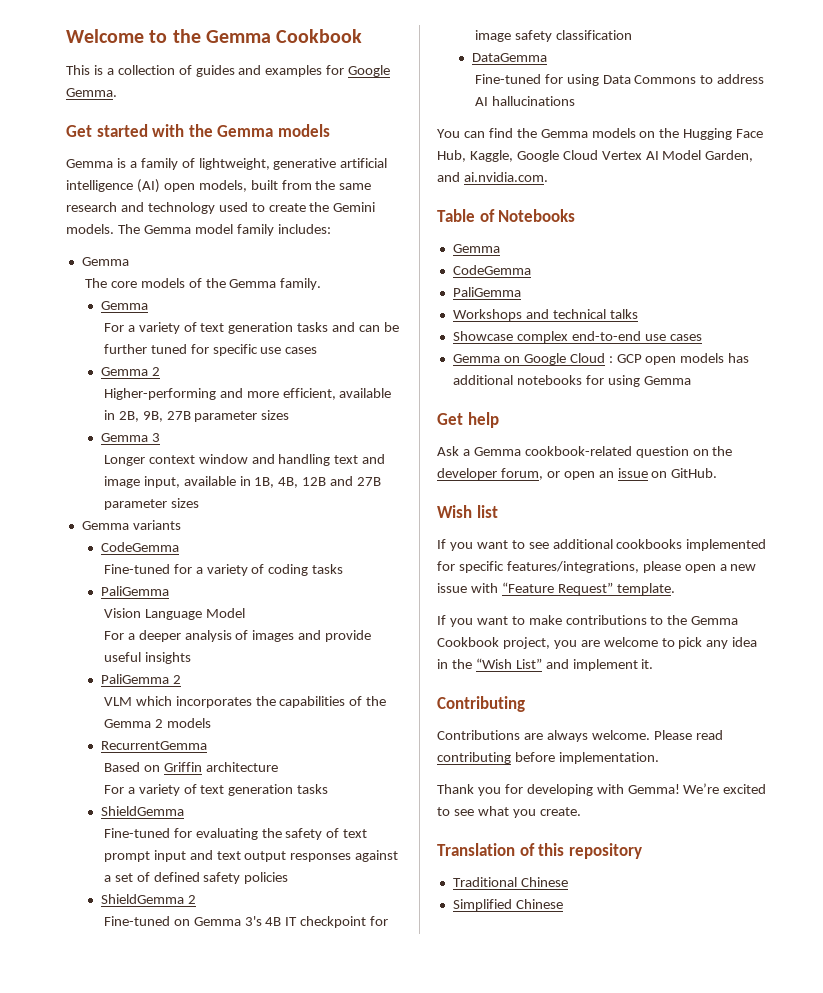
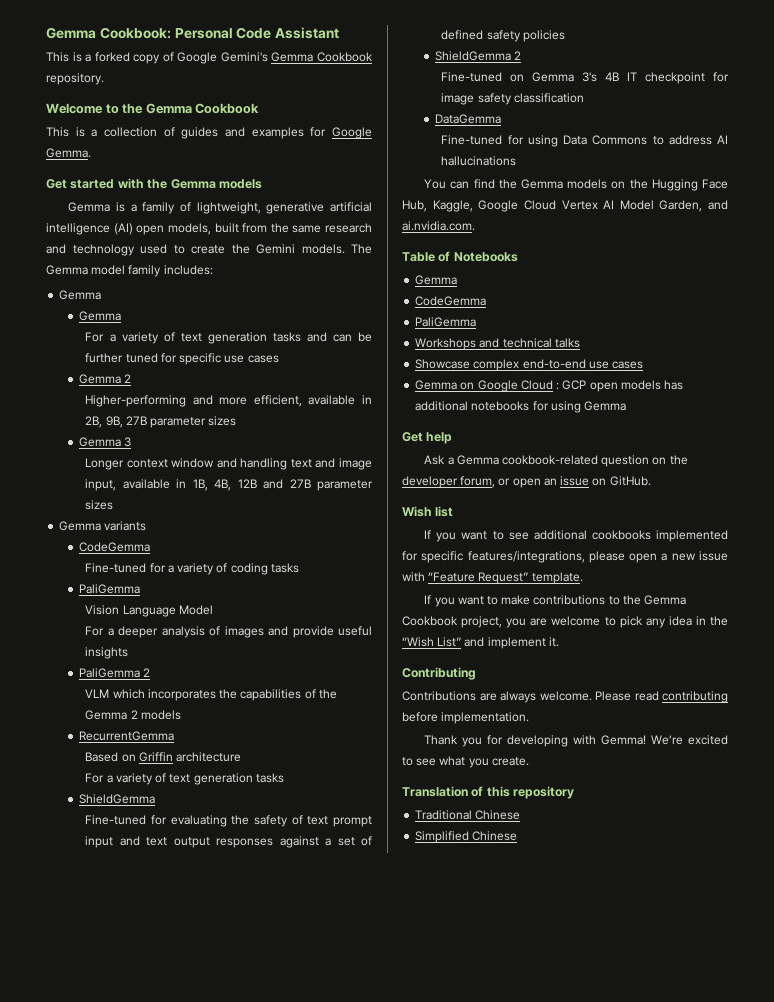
(66, 36) none -> [46,27,340,39] [46,52,373,64] [46,73,104,85] Gemma Cookbook: Personal Code Assistant // This is a forked copy of Google Gemini's Gemma Cookbook repository. //
[84,278,322,290] // The core models of the Gemma family. -> (102, 295) none

